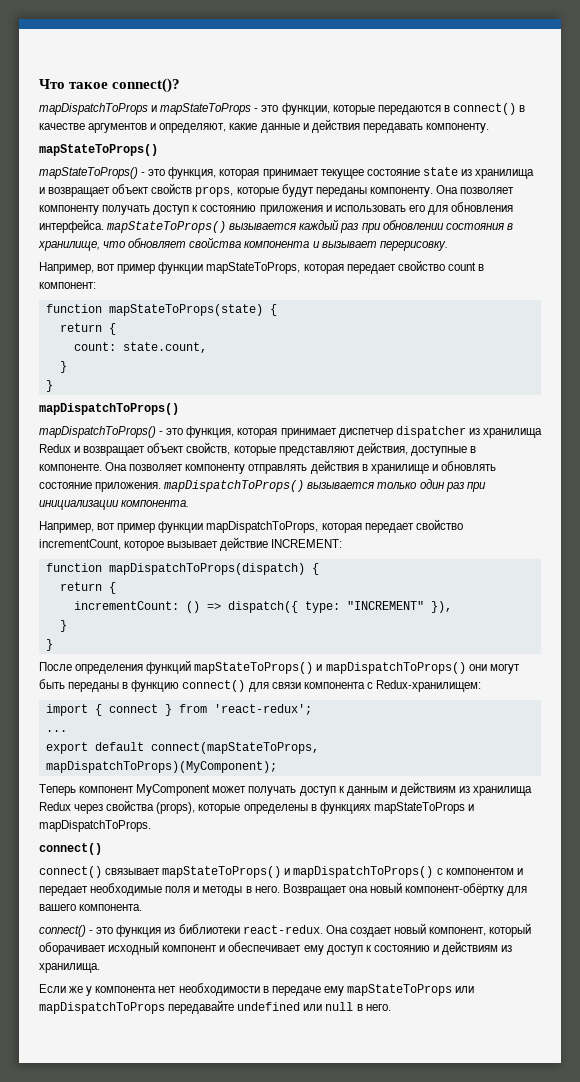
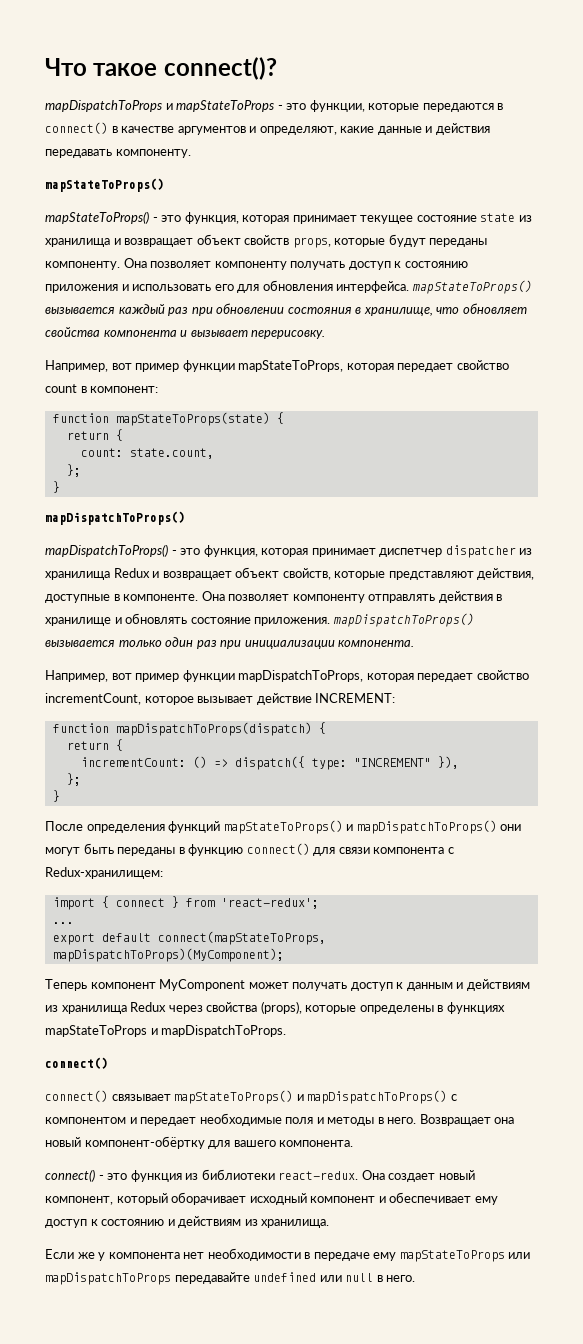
[59,361,67,373] } -> [66,464,81,477] };
[59,620,67,632] } -> [66,773,81,786] };

